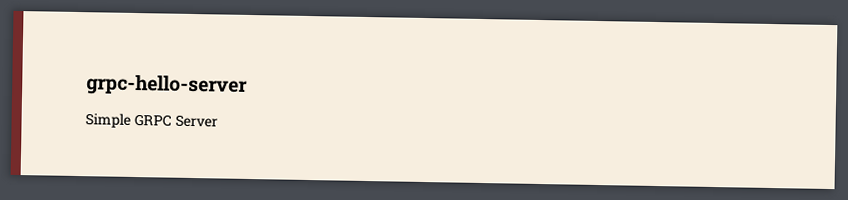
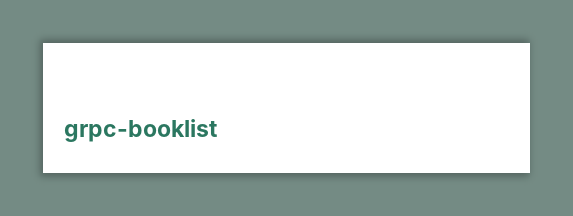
[86,74,248,97] [85,113,218,128] grpc-hello-server // Simple GRPC Server -> [64,119,218,142] grpc-booklist

